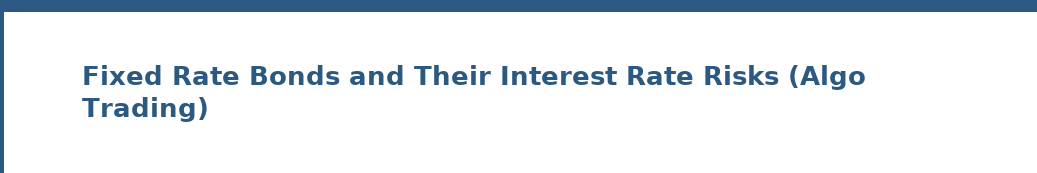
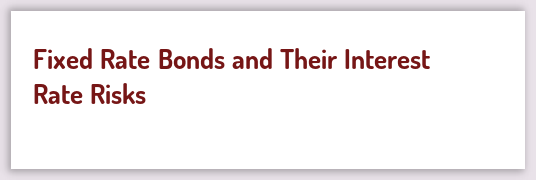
[788,65,866,90] [82,97,209,122] (Algo Trading) -> (147, 93) none

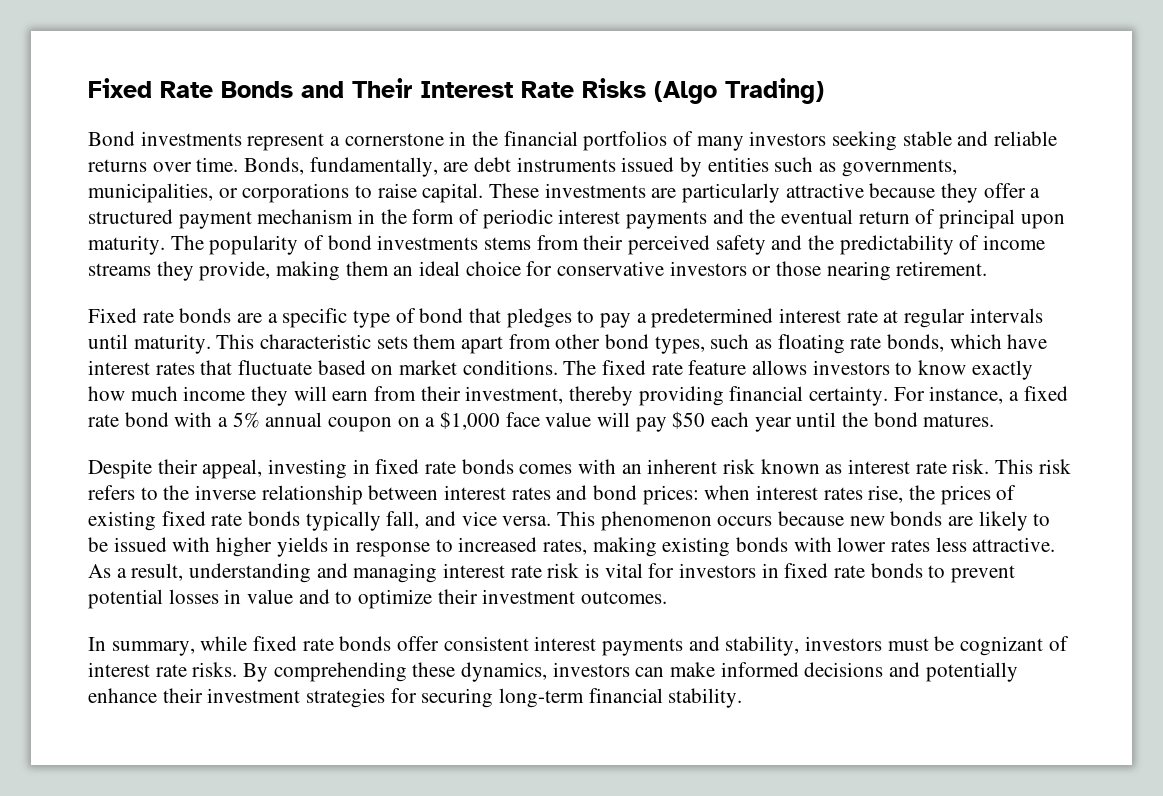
(147, 93) none -> [654,78,824,104] [88,131,1058,151] [88,157,957,177] [88,183,1041,203] [88,209,1065,229] [88,235,1046,255] [88,261,988,281] [88,308,1043,328] [88,334,1048,354] [88,360,1033,380] [88,386,1068,406] [88,411,995,432] [88,459,1071,479] [88,485,1017,505] [88,511,1051,531] [88,537,1056,557] [88,563,1016,583] [88,589,668,609] [88,636,1069,656] [88,662,1018,682] [88,688,743,708] (Algo Trading) // Bond investments represent a cornerstone in the financial portfolios of many investors seeking stable and reliable returns over time. Bonds, fundamentally, are debt instruments issued by entities such as governments, municipalities, or corporations to raise capital. These investments are particularly attractive because they offer a structured payment mechanism in the form of periodic interest payments and the eventual return of principal upon maturity. The popularity of bond investments stems from their perceived safety and the predictability of income streams they provide, making them an ideal choice for conservative investors or those nearing retirement. // Fixed rate bonds are a specific type of bond that pledges to pay a predetermined interest rate at regular intervals until maturity. This characteristic sets them apart from other bond types, such as floating rate bonds, which have interest rates that fluctuate based on market conditions. The fixed rate feature allows investors to know exactly how much income they will earn from their investment, thereby providing financial certainty. For instance, a fixed rate bond with a 5% annual coupon on a $1,000 face value will pay $50 each year until the bond matures. // Despite their appeal, investing in fixed rate bonds comes with an inherent risk known as interest rate risk. This risk refers to the inverse relationship between interest rates and bond prices: when interest rates rise, the prices of existing fixed rate bonds typically fall, and vice versa. This phenomenon occurs because new bonds are likely to be issued with higher yields in response to increased rates, making existing bonds with lower rates less attractive. As a result, understanding and managing interest rate risk is vital for investors in fixed rate bonds to prevent potential losses in value and to optimize their investment outcomes. // In summary, while fixed rate bonds offer consistent interest payments and stability, investors must be cognizant of interest rate risks. By comprehending these dynamics, investors can make informed decisions and potentially enhance their investment strategies for securing long-term financial stability.

